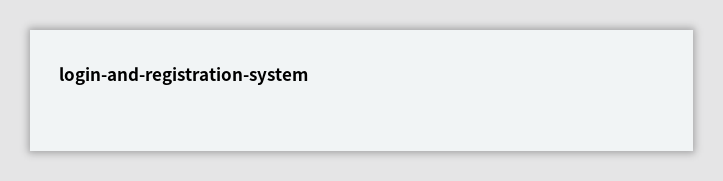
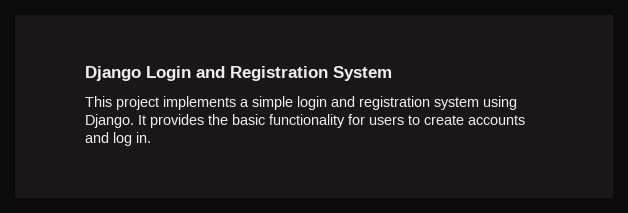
[59,67,308,85] login-and-registration-system -> [85,66,392,81] [85,96,517,110] [85,114,525,128] [85,132,151,146] Django Login and Registration System // This project implements a simple login and registration system using Django. It provides the basic functionality for users to create accounts and log in.

